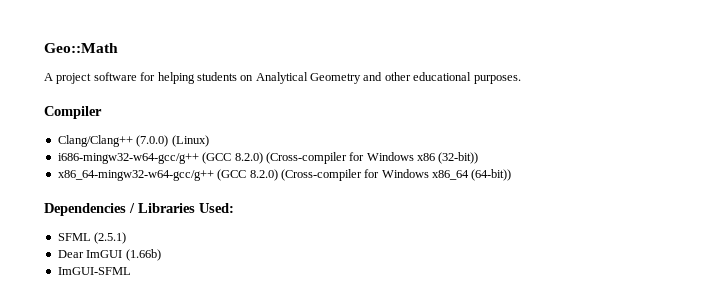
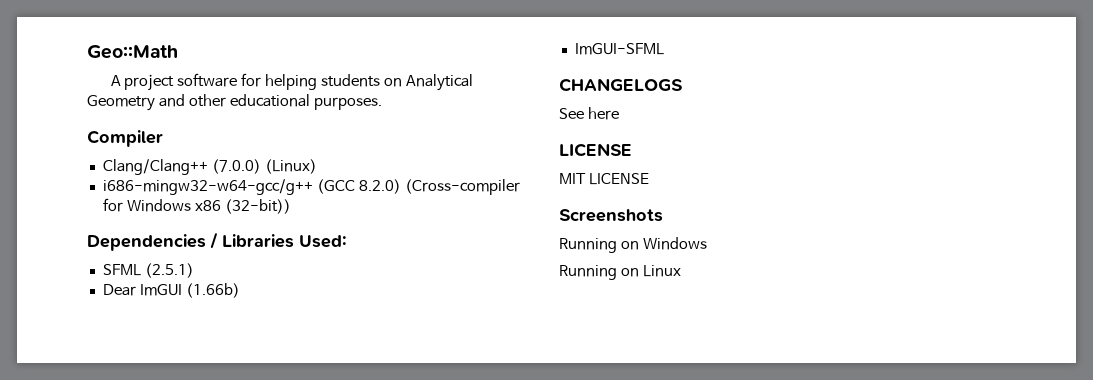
[57,169,512,181] // x86_64-mingw32-w64-gcc/g++ (GCC 8.2.0) (Cross-compiler for Windows x86_64 (64-bit)) -> (291, 206) none
(131, 271) none -> [559,78,683,92] [559,107,619,120] [559,143,632,157] [559,173,649,185] [559,209,663,222] [559,237,707,253] [559,265,681,280] // CHANGELOGS // See here // LICENSE // MIT LICENSE // Screenshots // Running on Windows // Running on Linux

